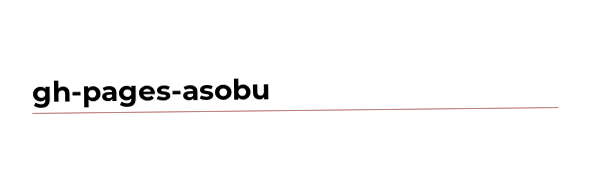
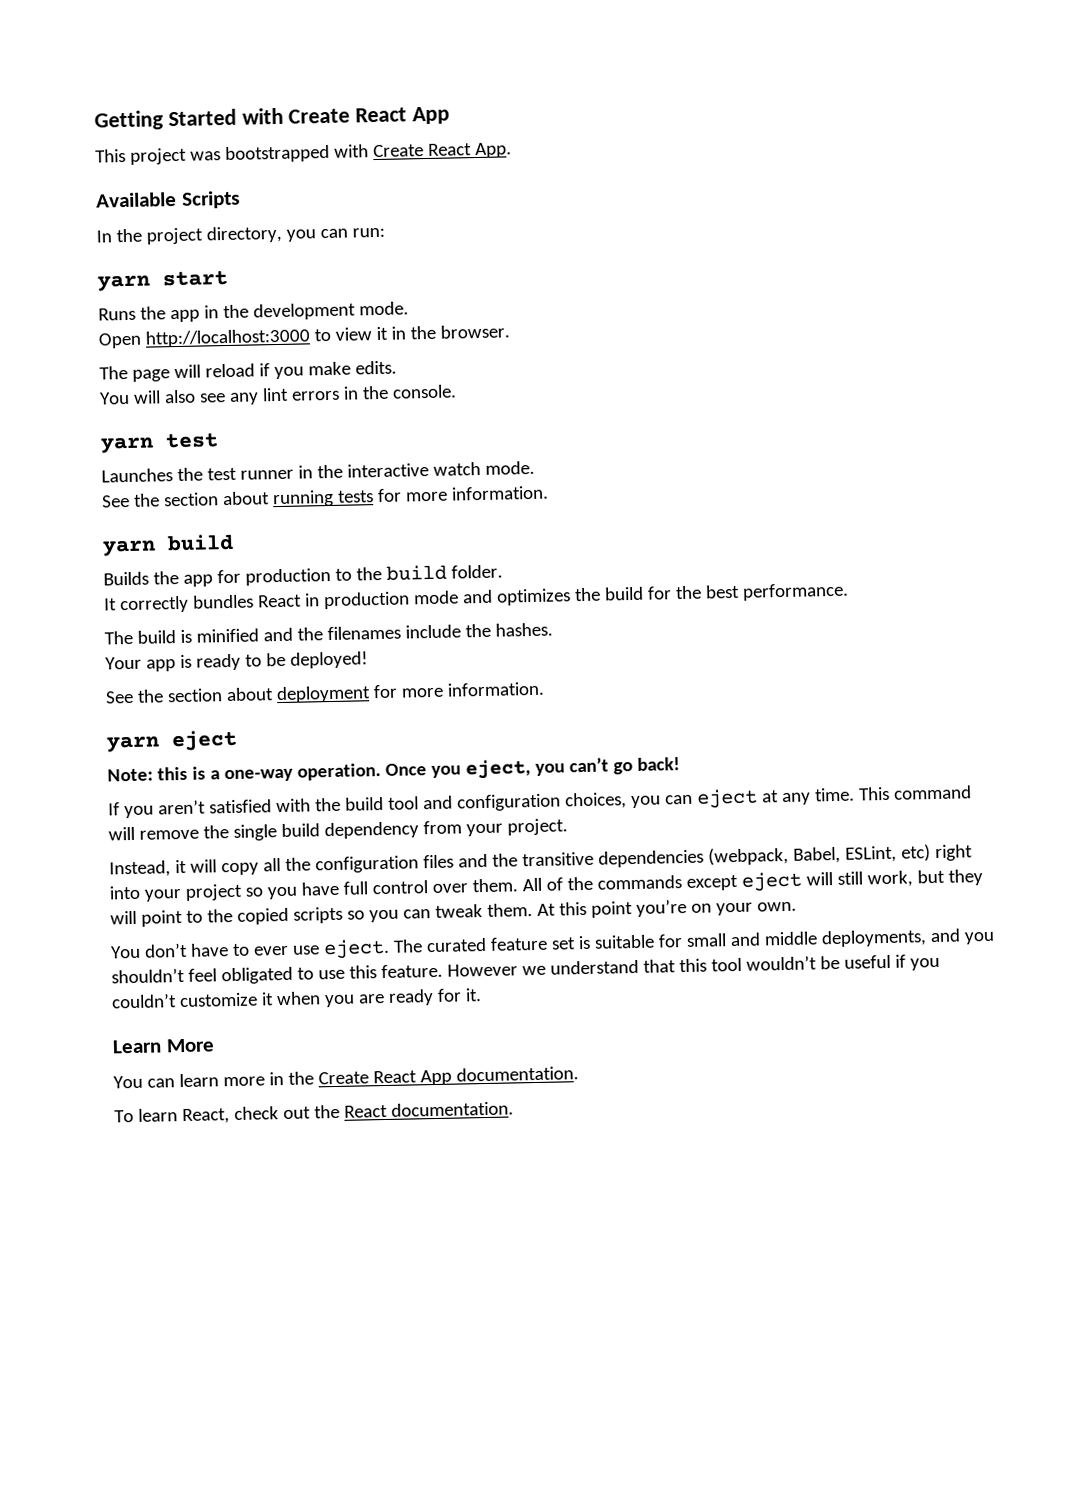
[31,78,271,108] gh-pages-asobu -> [94,106,451,131] [95,142,512,165] [95,190,240,209] [96,225,385,245] [97,270,228,292] [98,301,409,323] [98,324,510,349] [99,360,397,382] [99,384,457,405] [100,433,219,454] [101,460,535,483] [101,485,549,508] [102,533,234,557] [103,564,503,587] [104,582,849,614] [104,622,553,645] [105,651,368,672] [105,681,545,704] [106,729,238,753] [107,757,680,783] [108,785,972,819] [108,818,568,841] [109,844,973,878] [109,869,983,902] [110,898,797,927] [110,928,995,960] [111,954,940,985] [111,988,482,1009] [112,1038,215,1054] [113,1066,579,1089] [114,1101,514,1125] Getting Started with Create React App // This project was bootstrapped with Create React App. // Available Scripts // In the project directory, you can run: // yarn start // Runs the app in the development mode. // Open http://localhost:3000 to view it in the browser. // The page will reload if you make edits. // You will also see any lint errors in the console. // yarn test // Launches the test runner in the interactive watch mode. // See the section about running tests for more information. // yarn build // Builds the app for production to the build folder. // It correctly bundles React in production mode and optimizes the build for the best performance. // The build is minified and the filenames include the hashes. // Your app is ready to be deployed! // See the section about deployment for more information. // yarn eject // Note: this is a one-way operation. Once you eject, you can’t go back! // If you aren’t satisfied with the build tool and configuration choices, you can eject at any time. This command will remove the single build dependency from your project. // Instead, it will copy all the configuration files and the transitive dependencies (webpack, Babel, ESLint, etc) right into your project so you have full control over them. All of the commands except eject will still work, but they will point to the copied scripts so you can tweak them. At this point you’re on your own. // You don’t have to ever use eject. The curated feature set is suitable for small and middle deployments, and you shouldn’t feel obligated to use this feature. However we understand that this tool wouldn’t be useful if you couldn’t customize it when you are ready for it. // Learn More // You can learn more in the Create React App documentation. // To learn React, check out the React documentation.

